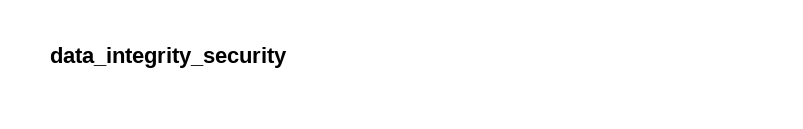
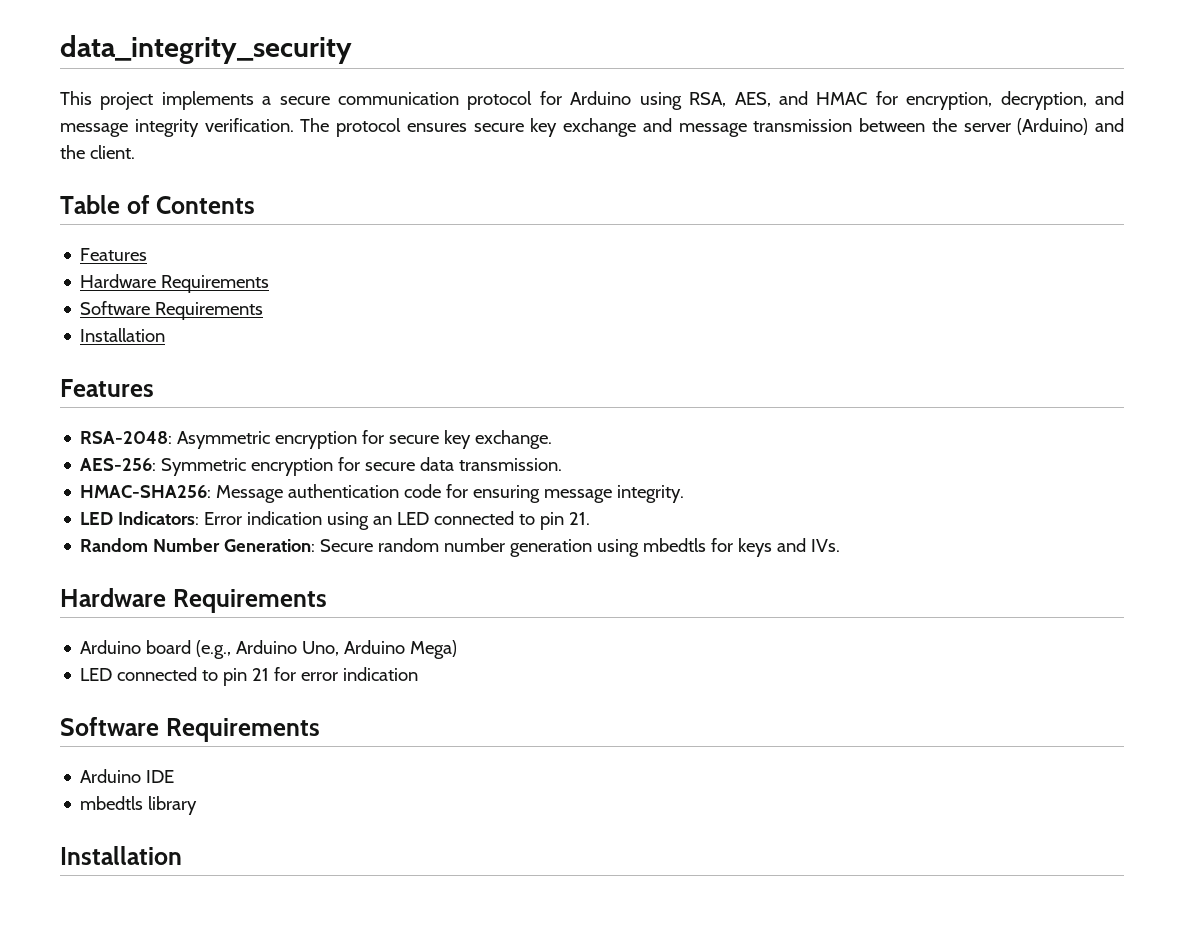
(287, 57) none -> [60,91,1124,110] [60,118,1124,137] [60,145,135,159] [60,195,256,214] [80,248,148,261] [80,274,270,293] [80,301,264,320] [80,328,166,342] [60,379,154,397] [80,430,553,449] [80,457,563,476] [80,484,685,503] [80,511,591,530] [80,538,841,557] [60,588,327,613] [80,640,458,659] [80,667,419,686] [60,717,320,742] [80,769,175,783] [80,796,198,815] [60,846,182,865] // This project implements a secure communication protocol for Arduino using RSA, AES, and HMAC for encryption, decryption, and message integrity verification. The protocol ensures secure key exchange and message transmission between the server (Arduino) and the client. // Table of Contents // Features // Hardware Requirements // Software Requirements // Installation // Features // RSA-2048: Asymmetric encryption for secure key exchange. // AES-256: Symmetric encryption for secure data transmission. // HMAC-SHA256: Message authentication code for ensuring message integrity. // LED Indicators: Error indication using an LED connected to pin 21. // Random Number Generation: Secure random number generation using mbedtls for keys and IVs. // Hardware Requirements // Arduino board (e.g., Arduino Uno, Arduino Mega) // LED connected to pin 21 for error indication // Software Requirements // Arduino IDE // mbedtls library // Installation

